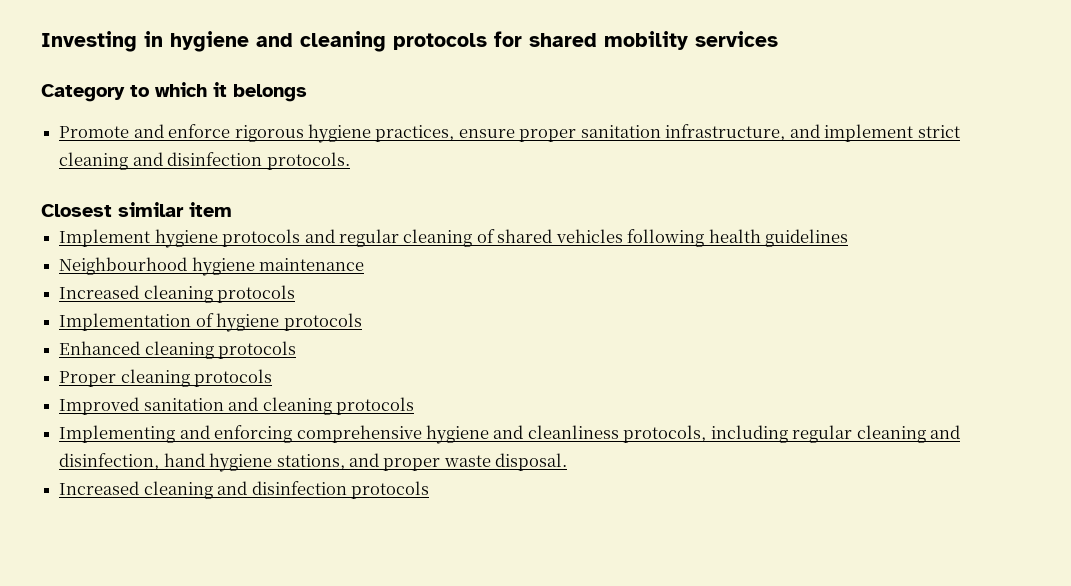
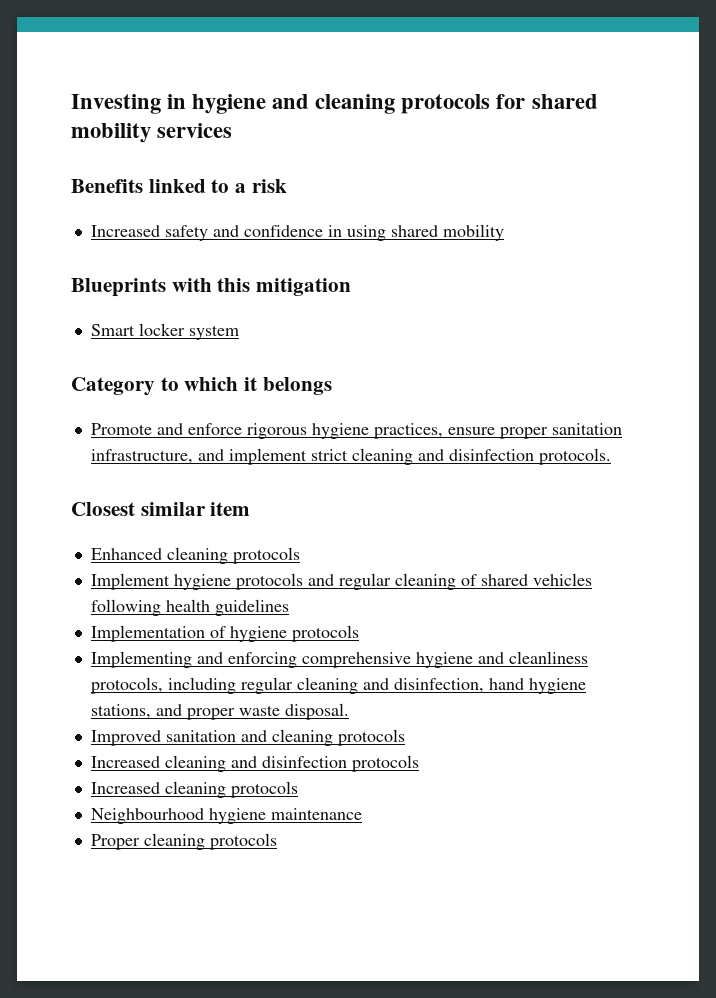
(778, 39) none -> [71,179,287,193] [90,224,504,241] [71,278,352,297] [90,323,239,340] // Benefits linked to a risk // Increased safety and confidence in using shared mobility // Blueprints with this mitigation // Smart locker system
(232, 209) none -> [90,547,300,564] // Enhanced cleaning protocols
[59,257,365,276] [59,285,296,303] [59,313,362,332] [59,341,297,359] [59,369,273,387] [59,397,332,415] Neighbourhood hygiene maintenance // Increased cleaning protocols // Implementation of hygiene protocols // Enhanced cleaning protocols // Proper cleaning protocols // Improved sanitation and cleaning -> [90,625,287,642] Implementation of hygiene
(568, 462) none -> [90,729,405,746] // Improved sanitation and cleaning protocols
(429, 490) none -> [90,781,298,798] [90,808,362,824] [90,833,277,850] // Increased cleaning protocols // Neighbourhood hygiene maintenance // Proper cleaning protocols

